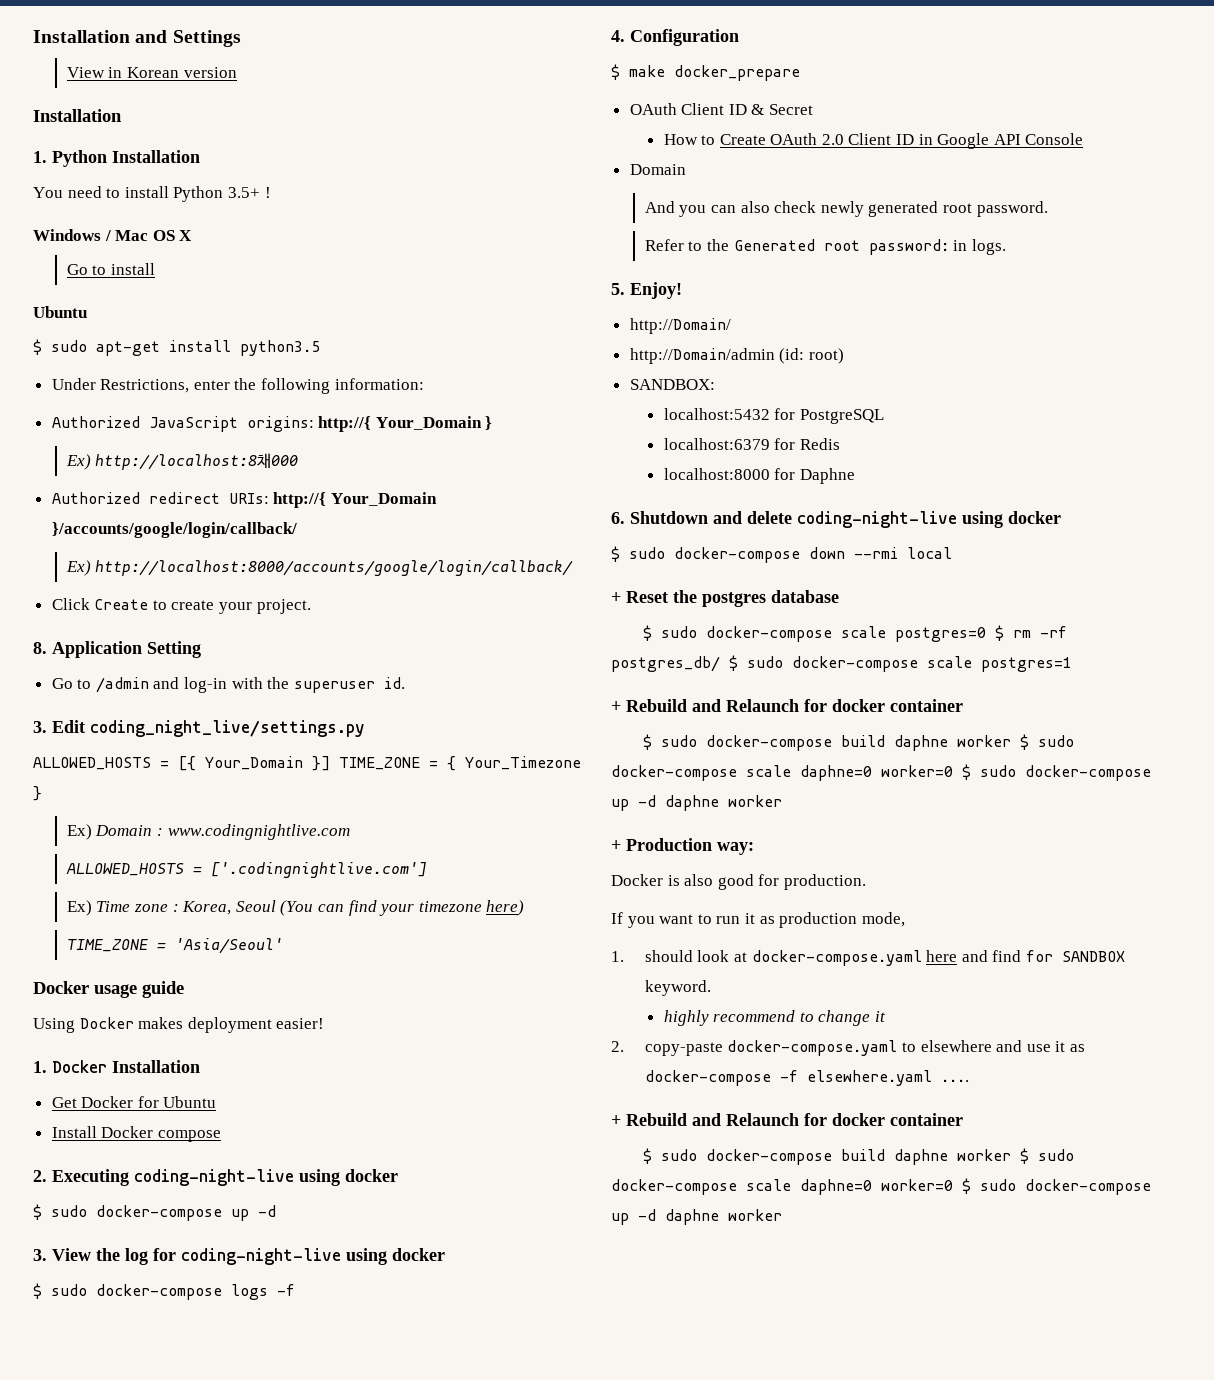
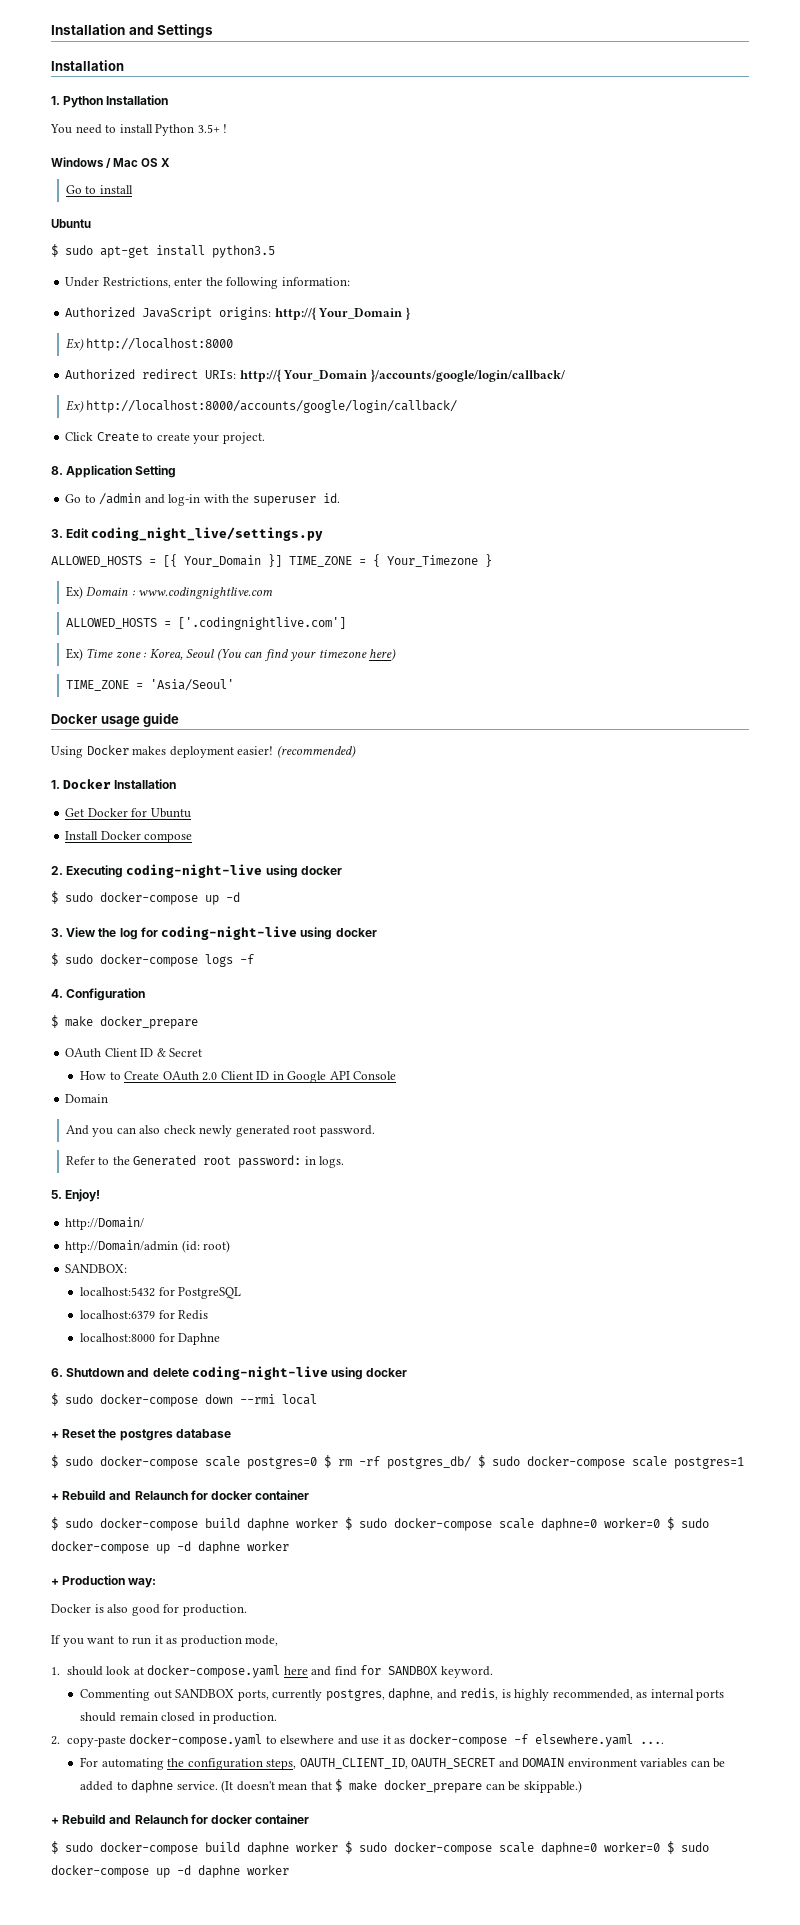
[66,67,237,78] // View in Korean version -> (214, 31) none
[95,453,299,470] http://localhost:8채000 -> [86,338,234,351] http://localhost:8000
(325, 1023) none -> [276,745,356,758] (recommended)
[663,1010,886,1026] highly recommend to change it -> [79,1688,725,1701] [79,1712,278,1724] Commenting out SANDBOX ports, currently postgres, daphne, and redis, is highly recommended, as internal ports should remain closed in production.
(969, 1080) none -> [79,1757,726,1770] [79,1779,582,1793] // For automating the configuration steps, OAUTH_CLIENT_ID, OAUTH_SECRET and DOMAIN environment variables can be added to daphne service. (It doesn't mean that $ make docker_prepare can be skippable.)

